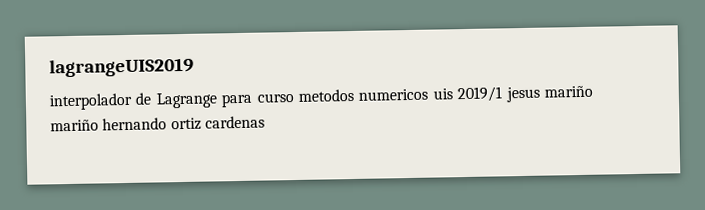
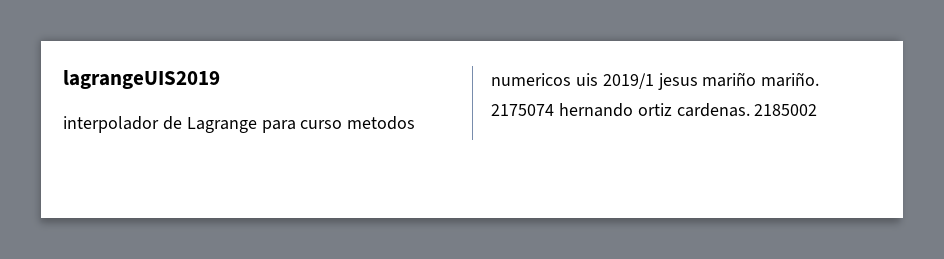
[50,115,265,132] mariño hernando ortiz cardenas -> [761,72,820,87] [491,103,818,117] mariño. 2175074 hernando ortiz cardenas. 2185002

